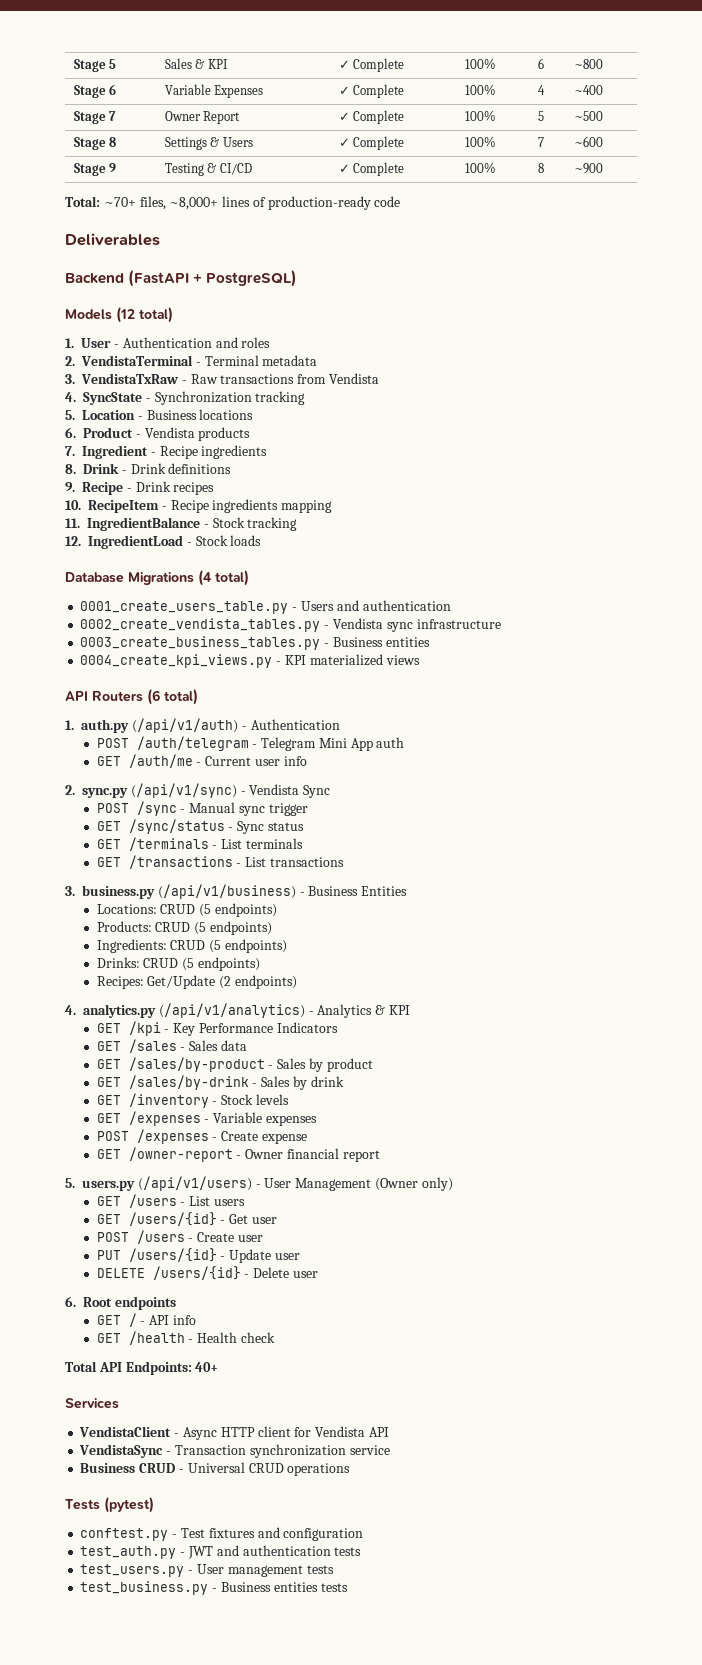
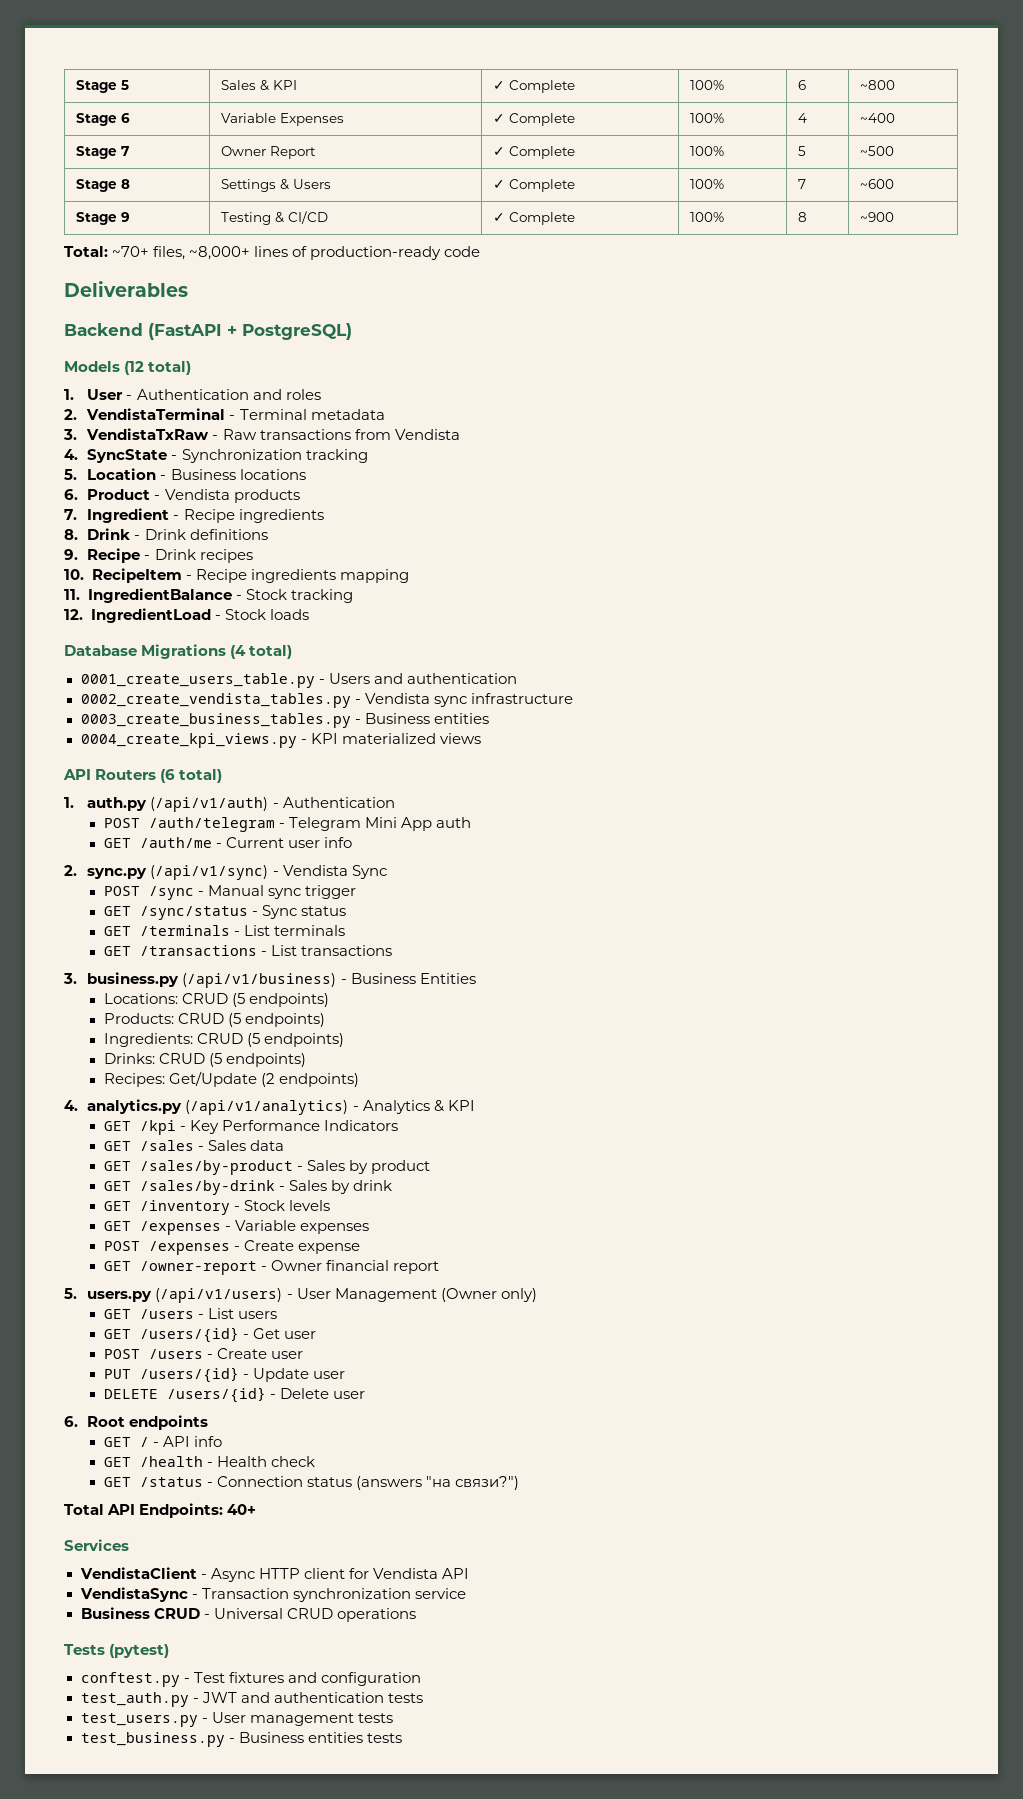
(275, 1337) none -> [103,1476,520,1490] // GET /status - Connection status (answers "на связи?")

